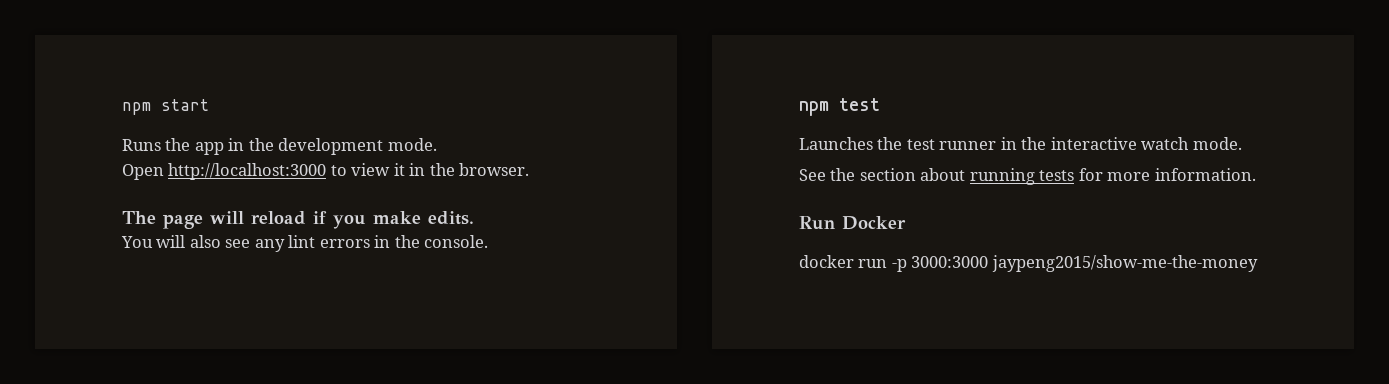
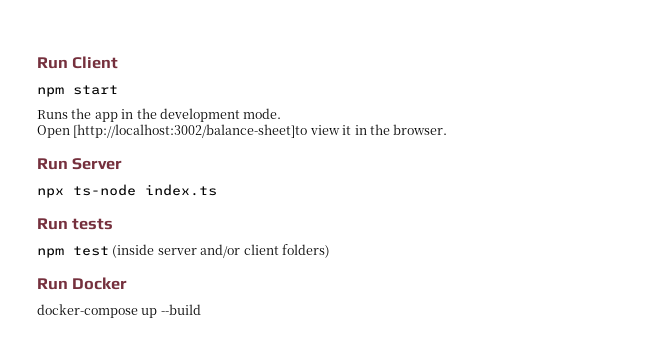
(122, 108) none -> [37,56,119,69] Run Client //
[168,163,347,180] http://localhost:3000 to -> [73,124,308,138] [http://localhost:3002/balance-sheet]to
[122,211,474,229] [121,235,489,252] [799,98,880,116] [799,137,1242,150] [799,168,1256,185] [799,216,906,230] [799,255,1258,272] The page will reload if you make edits. // You will also see any lint errors in the console. // npm test // Launches the test runner in the interactive watch mode. // See the section about running tests for more information. // Run Docker // docker run -p 3000:3000 jaypeng2015/show-me-the-money -> [37,158,123,170] [37,184,217,198] [37,218,114,230] [37,244,330,258] [37,277,128,290] [37,304,201,318] Run Server // npx ts-node index.ts // Run tests // npm test (inside server and/or client folders) // Run Docker // docker-compose up --build

